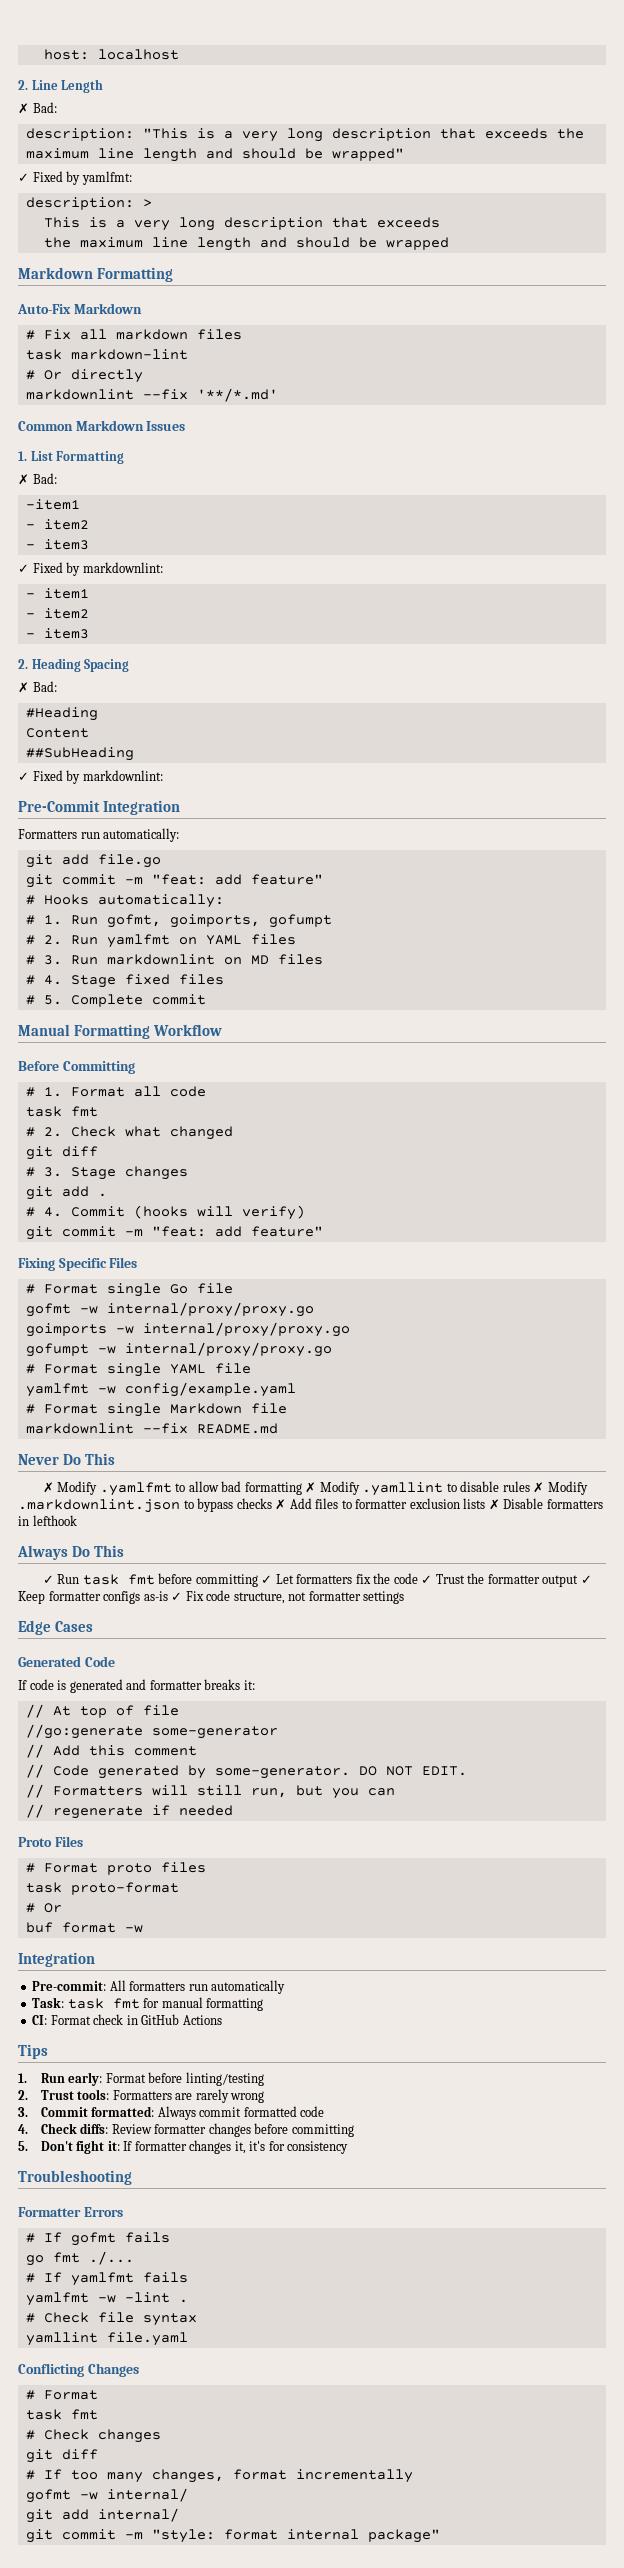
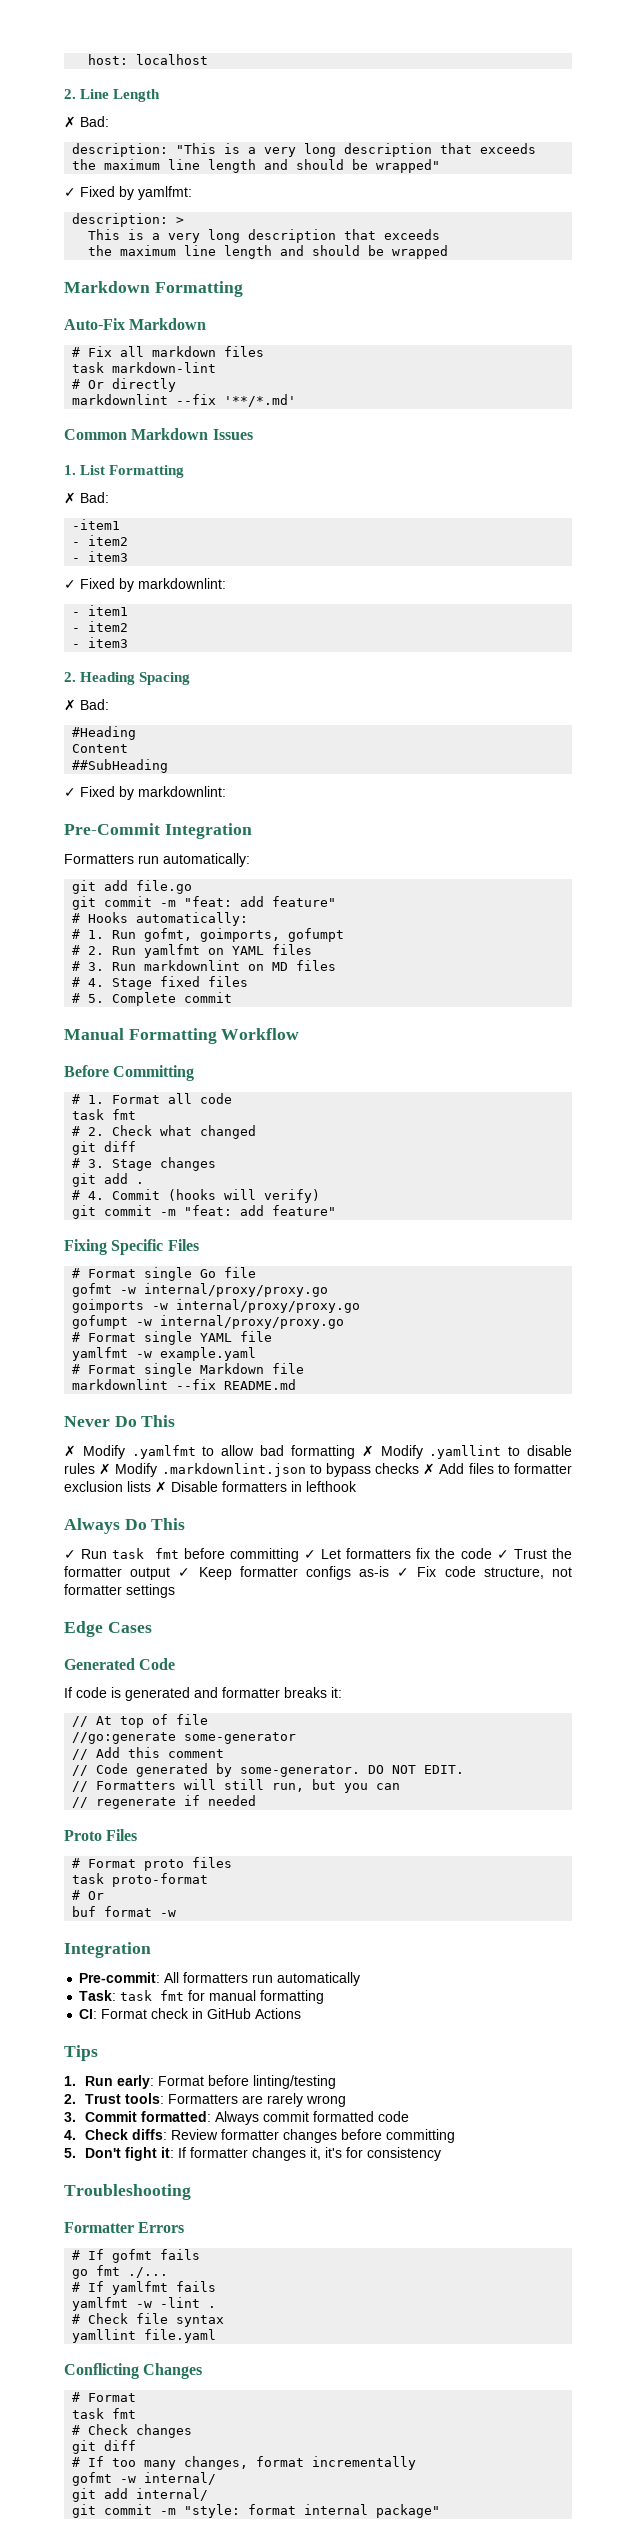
[124,1382,296,1397] config/example.yaml -> [160,1347,257,1361] example.yaml

